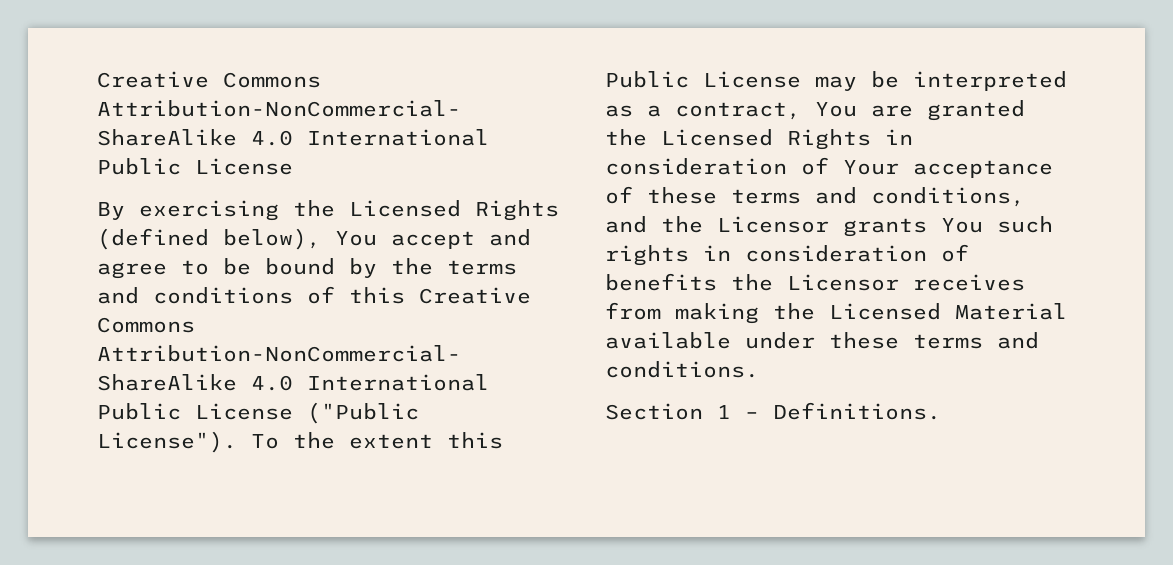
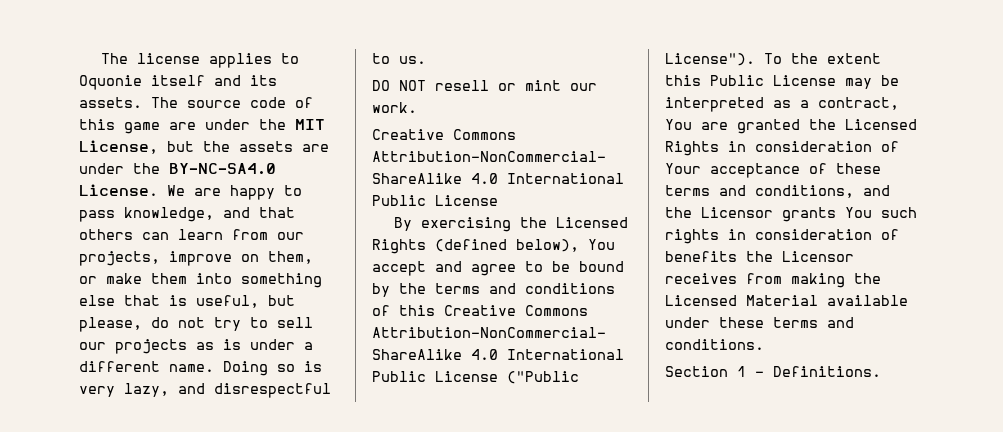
(97, 79) none -> [100,53,299,68] [79,75,277,90] [79,97,313,108] [79,119,325,134] [79,140,329,154] [79,163,276,175] [79,184,302,200] [79,207,295,222] [79,229,304,240] [79,251,313,266] [79,273,322,288] [79,295,295,308] [79,317,313,332] [79,339,313,354] [79,361,322,376] [79,383,331,398] [372,53,426,64] [372,80,597,91] [372,102,417,113] The license applies to Oquonie itself and its assets. The source code of this game are under the MIT License, but the assets are under the BY-NC-SA4.0 License. We are happy to pass knowledge, and that others can learn from our projects, improve on them, or make them into something else that is useful, but please, do not try to sell our projects as is under a different name. Doing so is very lazy, and disrespectful to us. // DO NOT resell or mint our work. //

